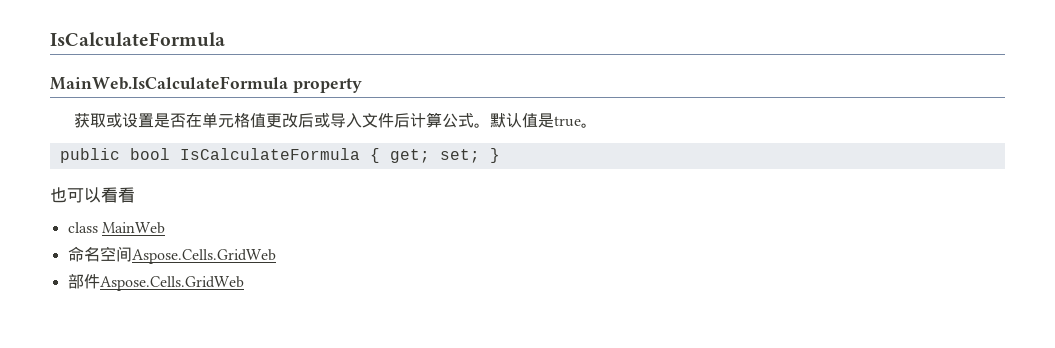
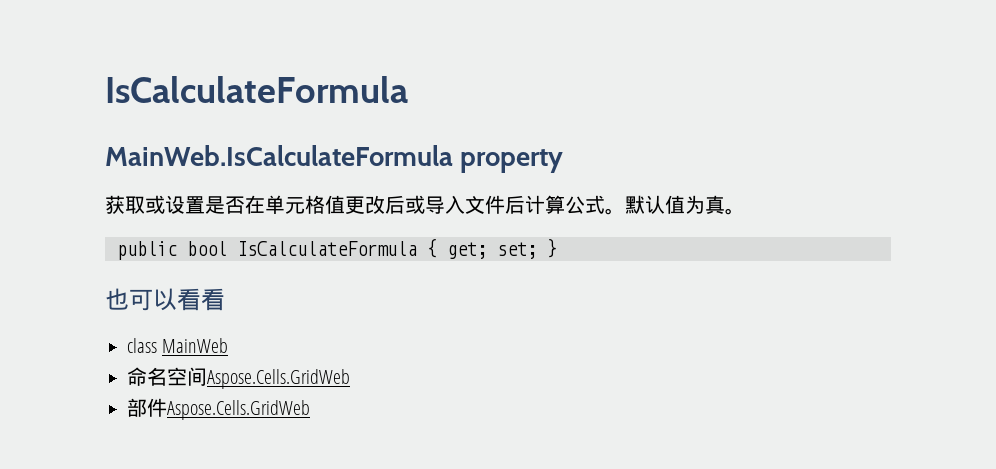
[538,113,582,128] 是true -> [685,195,725,214] 为真

